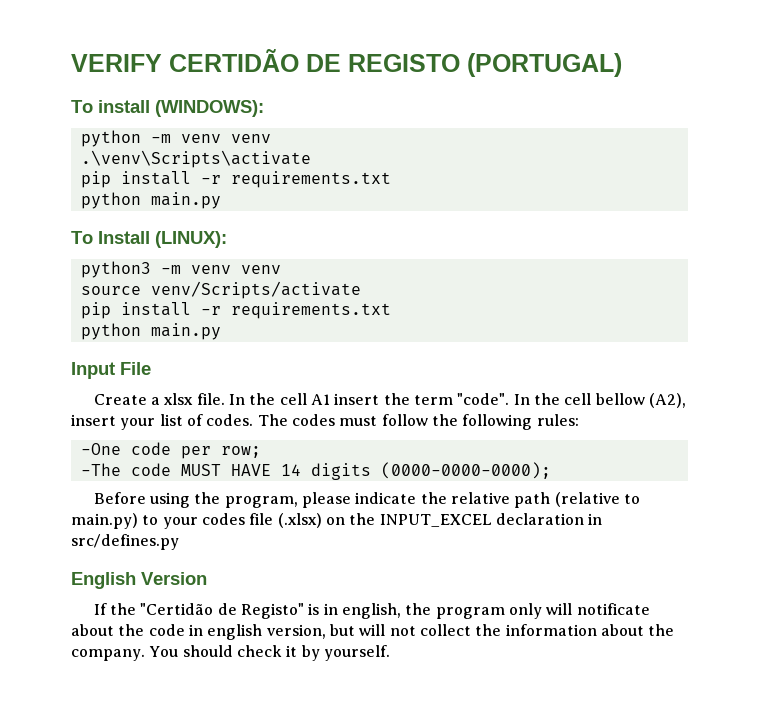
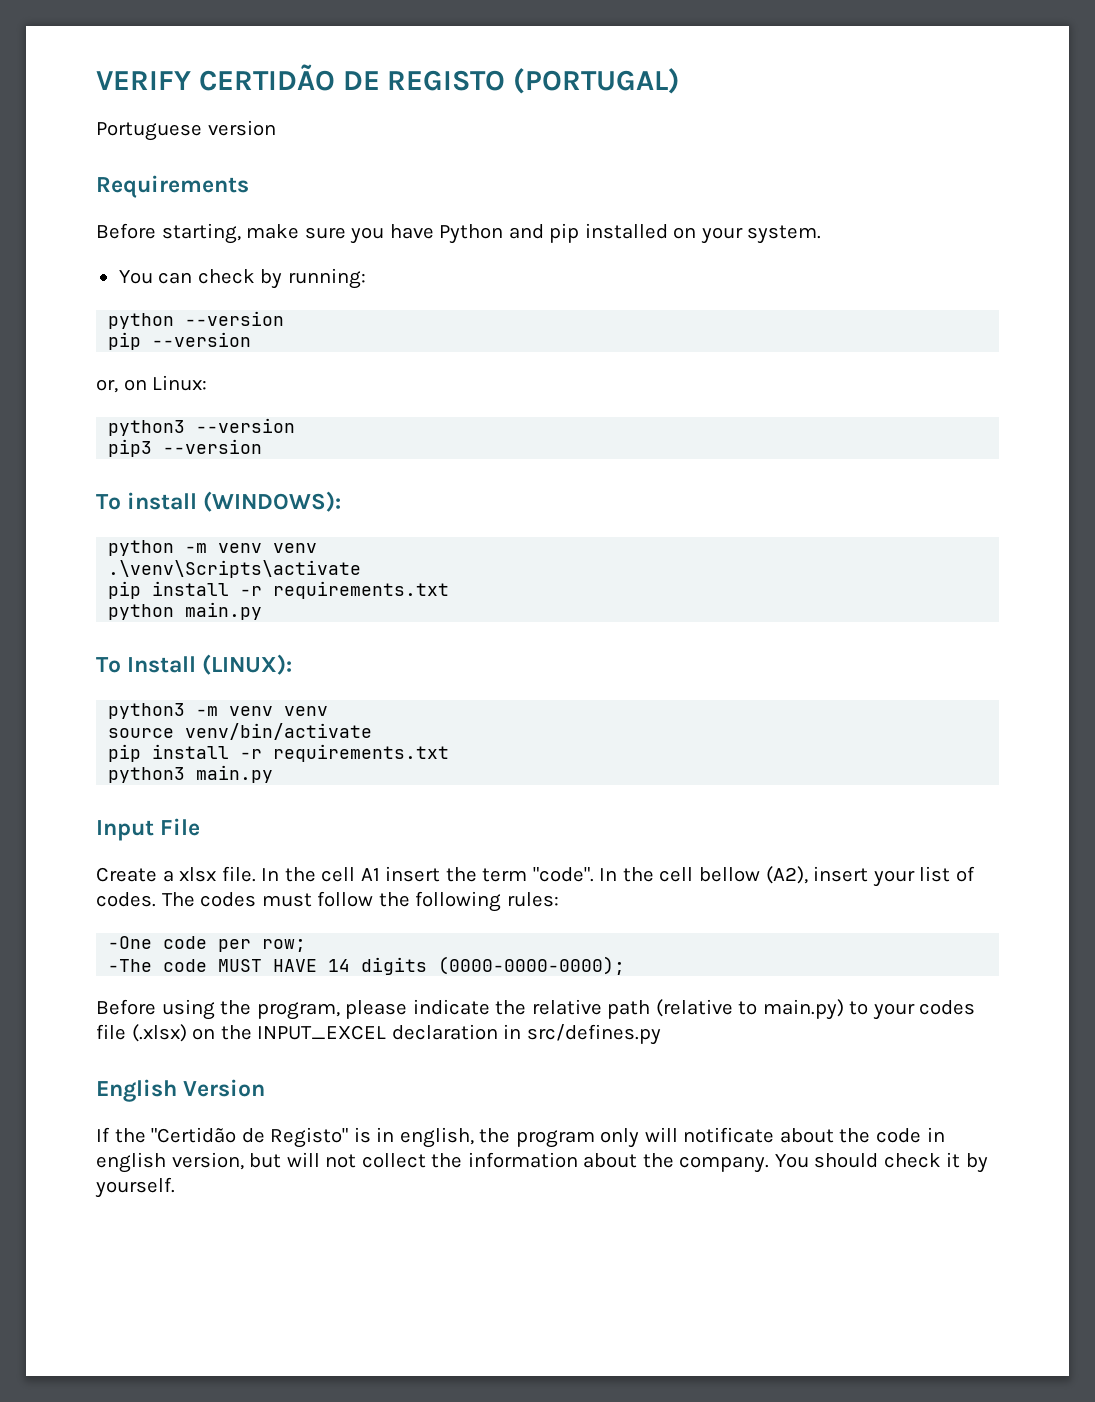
(622, 65) none -> [96,120,276,141] [96,175,249,198] [96,223,822,244] [118,268,366,289] [108,311,285,329] [108,332,252,350] [96,375,208,393] [108,418,296,436] [108,439,263,457] // Portuguese version // Requirements // Before starting, make sure you have Python and pip installed on your system. // You can check by running: // python --version // pip --version // or, on Linux: // python3 --version // pip3 --version
[150,281,361,299] [80,302,391,319] [80,323,141,340] venv/Scripts/activate // pip install -r requirements.txt // python -> [185,723,373,740] [108,744,450,762] [108,767,186,783] venv/bin/activate // pip install -r requirements.txt // python3

